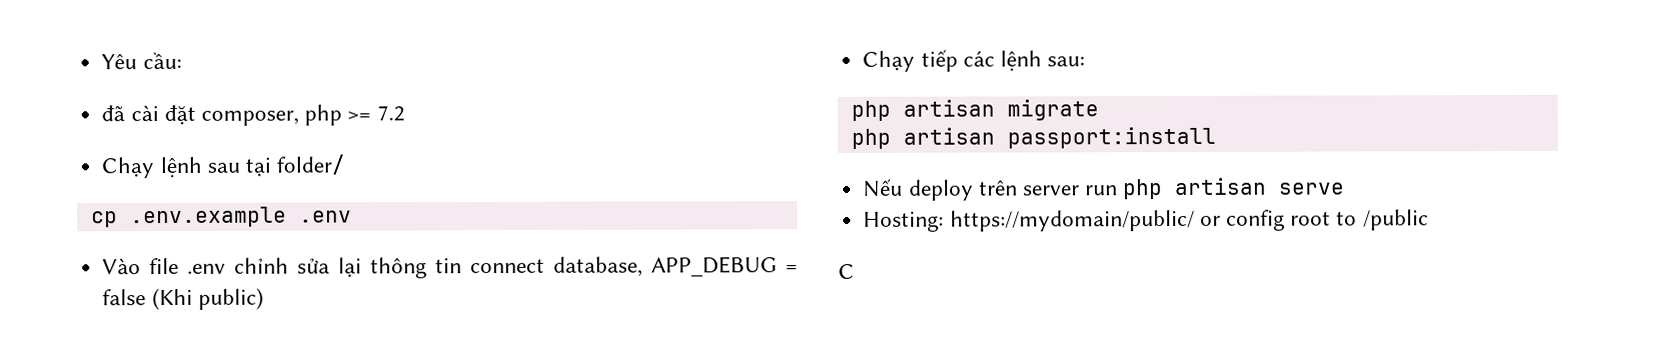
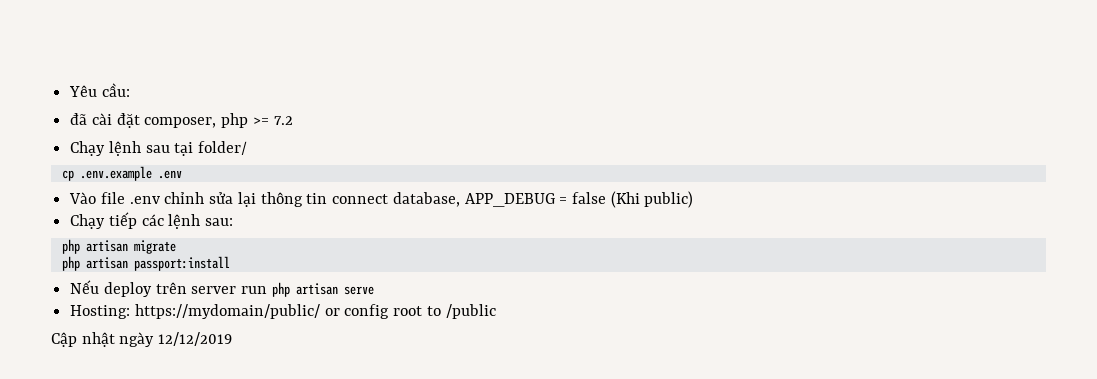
[838,263,855,280] C -> [51,332,233,347] Cập nhật ngày 12/12/2019

